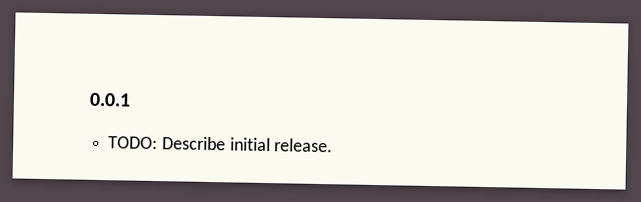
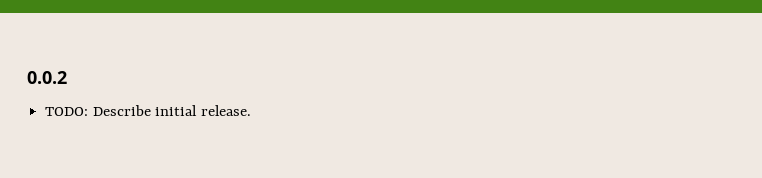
[89,92,131,107] 0.0.1 -> [27,71,67,84] 0.0.2

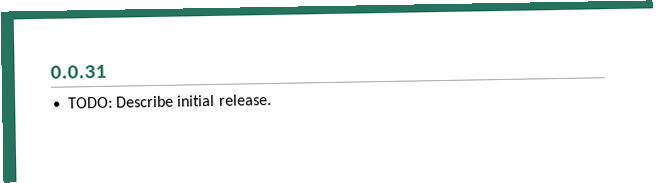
[27,71,67,84] 0.0.2 -> [50,64,107,79] 0.0.31

